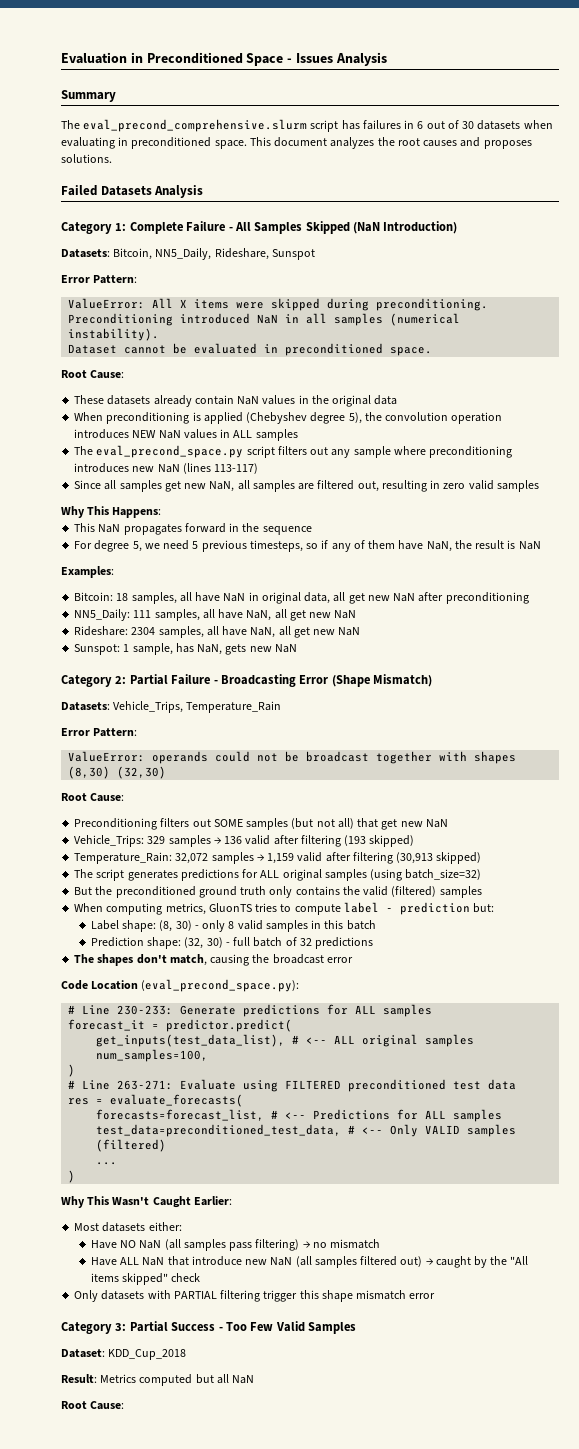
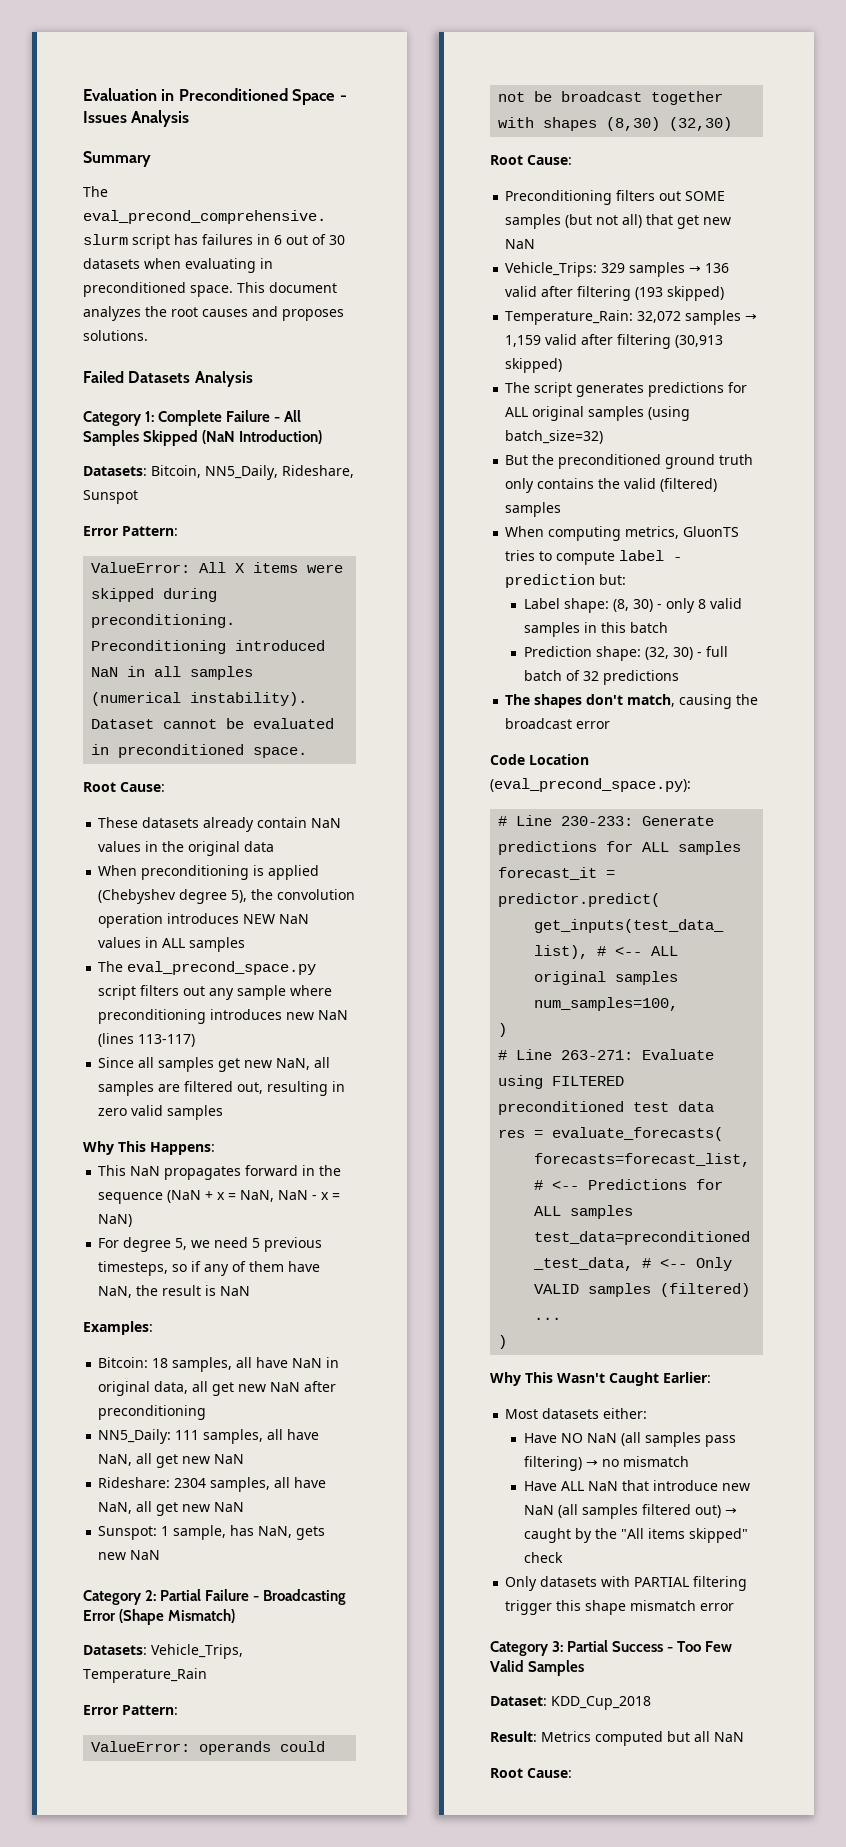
(312, 530) none -> [167,1190,341,1203] [98,1214,133,1227] (NaN + x = NaN, NaN - x = NaN)

